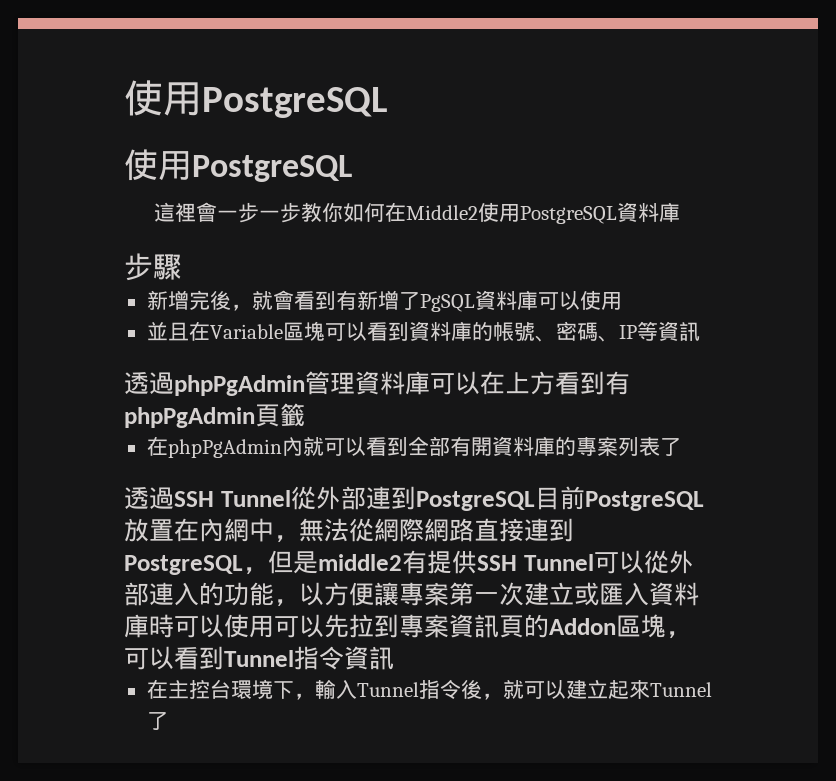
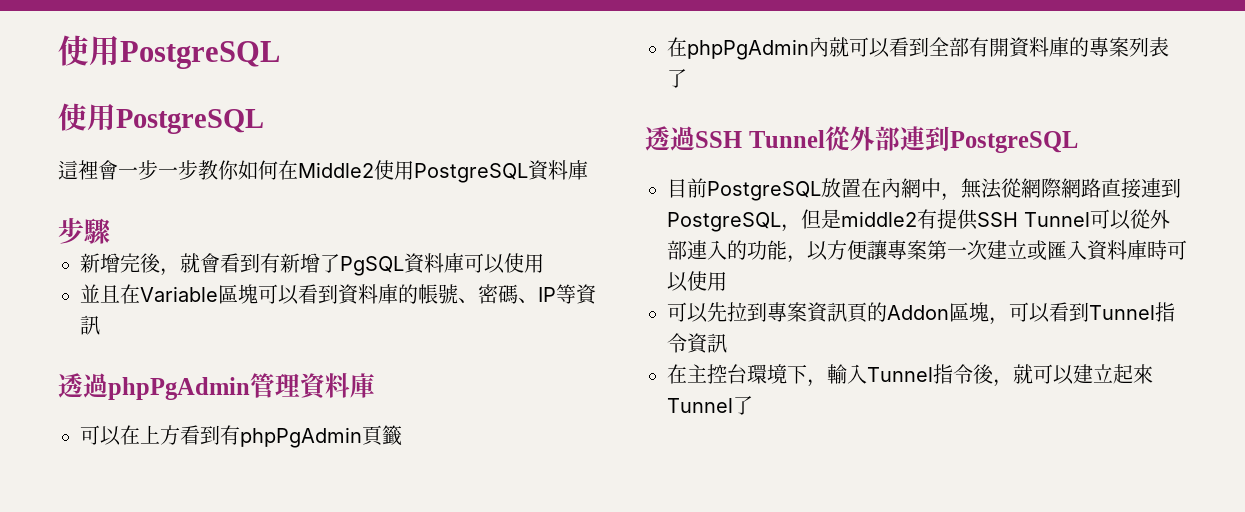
(430, 383) none -> (375, 385) //
(535, 501) none -> (1078, 142) //
(274, 626) none -> (727, 281) //

